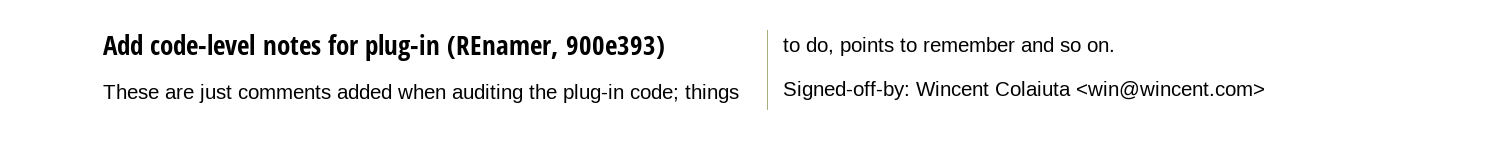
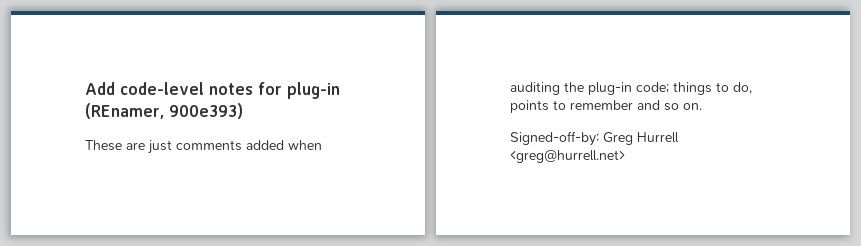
[916,81,1265,100] Wincent Colaiuta <win@wincent.com> -> [603,132,679,145] [510,150,625,163] Greg Hurrell <greg@hurrell.net>

